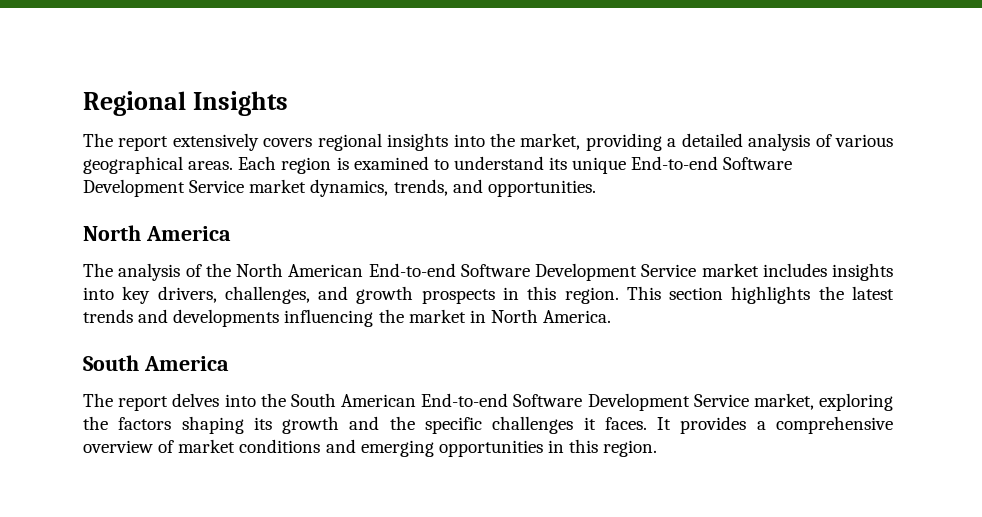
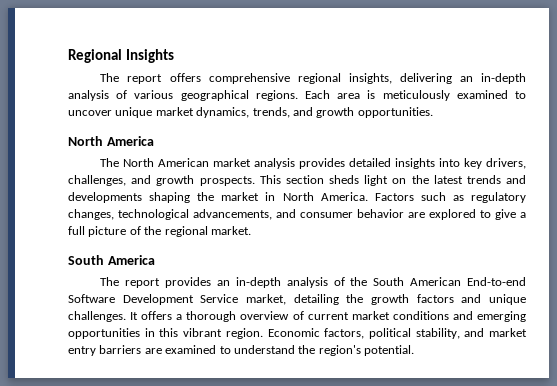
[172,133,894,151] [83,156,793,174] [83,179,245,197] extensively covers regional insights into the market, providing a detailed analysis of various geographical areas. Each region is examined to understand its unique End-to-end Software Development Service -> [169,73,527,84] [68,90,526,101] [68,107,153,118] offers comprehensive regional insights, delivering an in-depth analysis of various geographical regions. Each area is meticulously examined to uncover unique
(483, 186) none -> [316,107,355,118] growth
[118,263,827,281] analysis of the North American End-to-end Software Development Service market includes -> [123,158,392,169] North American market analysis provides detailed
[421,286,811,304] prospects in this region. This section highlights -> [199,175,407,186] prospects. This section sheds light on
[284,309,374,327] influencing -> [149,192,191,203] shaping
(612, 316) none -> [374,192,526,203] [68,209,526,220] [68,226,251,237] Factors such as regulatory changes, technological advancements, and consumer behavior are explored to give a full picture of the regional market.
[172,393,256,407] delves into -> [165,277,345,288] provides an in-depth analysis of
[819,393,893,411] [83,416,894,434] exploring the factors shaping its growth and the specific challenges it faces. It provides a comprehensive -> [293,294,526,305] [68,311,237,322] detailing the growth factors and unique challenges. It offers a thorough
(175, 446) none -> [307,312,349,320] current
[603,440,658,457] region. -> [183,328,527,339] [68,345,414,356] vibrant region. Economic factors, political stability, and market entry barriers are examined to understand the region's potential.

